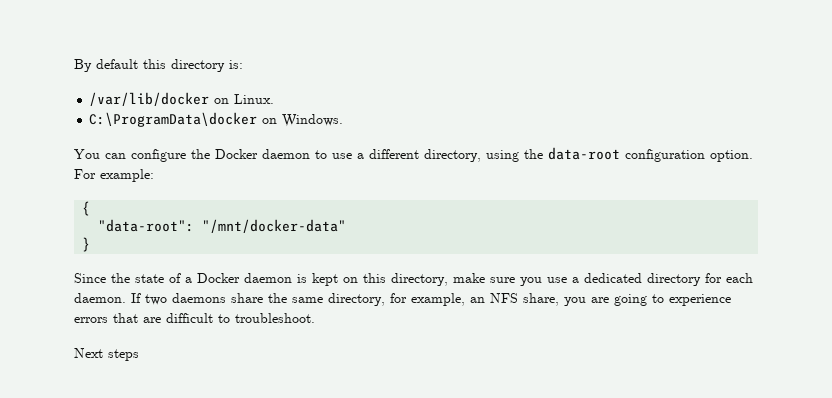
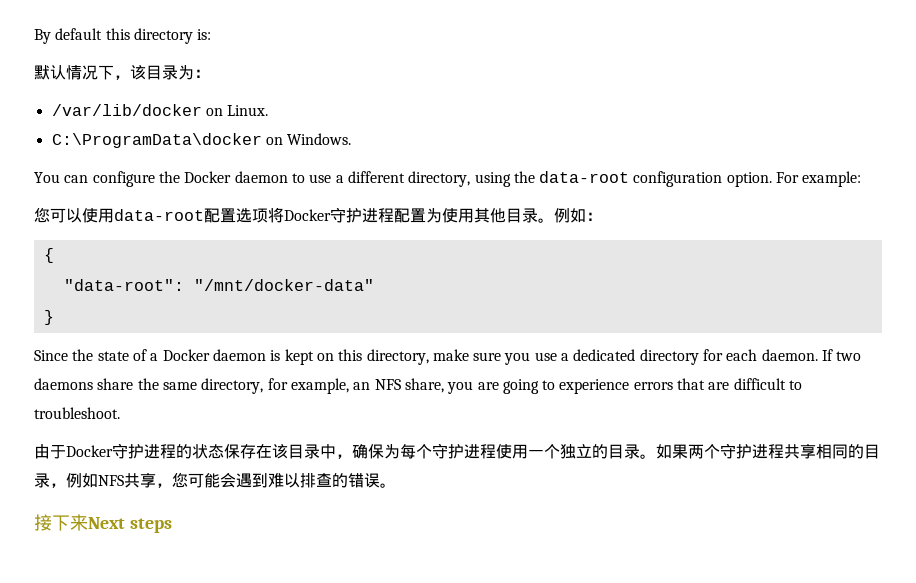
(243, 64) none -> [34,65,210,80] // 默认情况下，该目录为：
(154, 175) none -> [34,207,602,223] // 您可以使用data-root配置选项将Docker守护进程配置为使用其他目录。例如：
(315, 318) none -> [34,443,880,459] [34,472,396,488] [34,514,88,531] 由于Docker守护进程的状态保存在该目录中，确保为每个守护进程使用一个独立的目录。如果两个守护进程共享相同的目录，例如NFS共享，您可能会遇到难以排查的错误。 // 接下来

